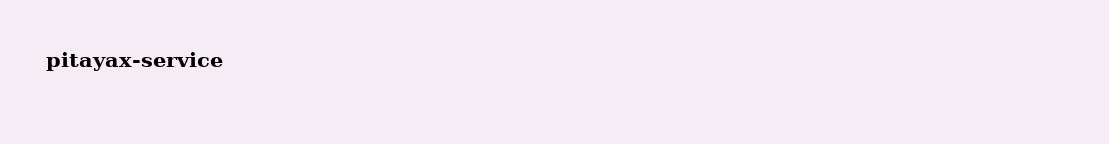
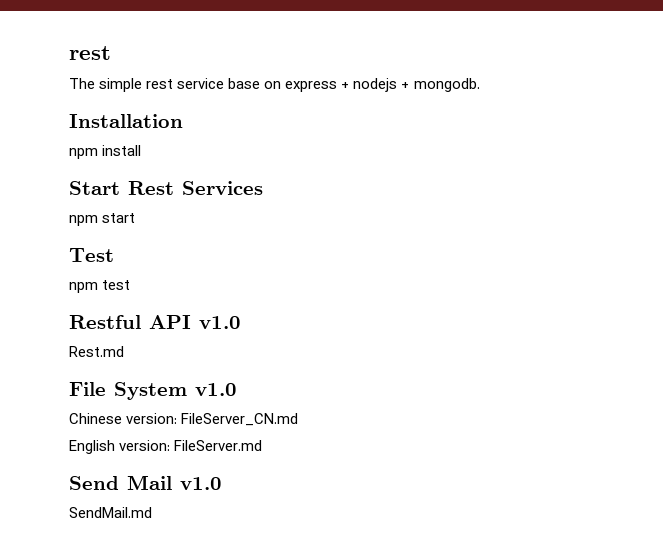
[46,52,223,71] pitayax-service -> [69,46,111,60] [69,78,480,92] [69,114,183,128] [69,145,142,159] [69,181,263,195] [69,213,136,226] [69,248,114,262] [69,280,131,293] [69,315,241,329] [69,346,124,357] [69,382,237,400] [69,413,299,426] [69,440,263,454] [69,475,222,490] [69,507,152,518] rest // The simple rest service base on express + nodejs + mongodb. // Installation // npm install // Start Rest Services // npm start // Test // npm test // Restful API v1.0 // Rest.md // File System v1.0 // Chinese version: FileServer_CN.md // English version: FileServer.md // Send Mail v1.0 // SendMail.md

